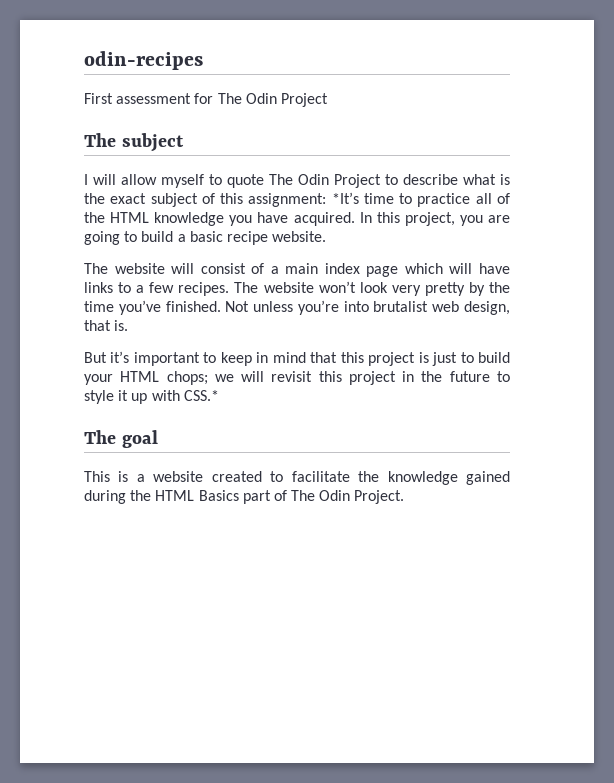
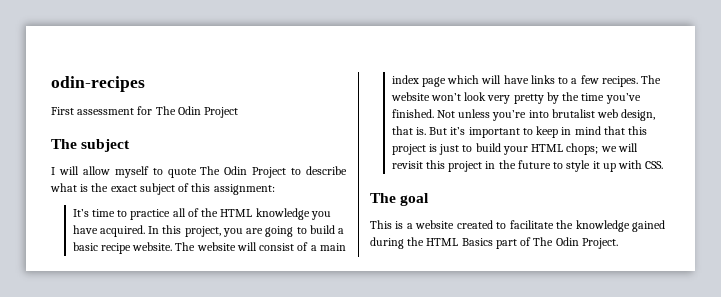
[331,192,359,204] *It’s -> [72,209,89,217] // It’s
(327, 236) // -> (173, 246) none
(129, 325) // -> (427, 131) none
[183,390,219,401] CSS.* -> [645,161,664,169] CSS.

